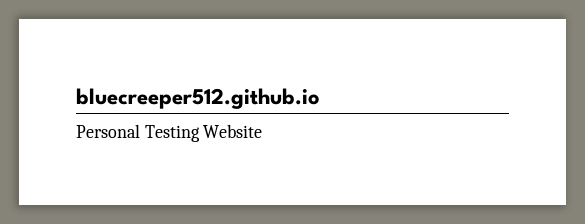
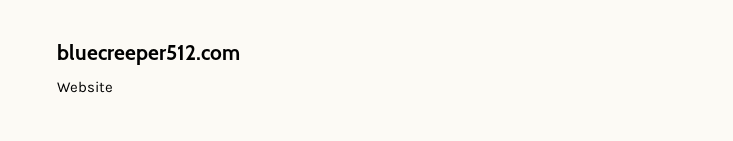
[76,88,320,109] [76,124,200,142] bluecreeper512.github.io // Personal Testing -> [57,44,240,65] bluecreeper512.com //

